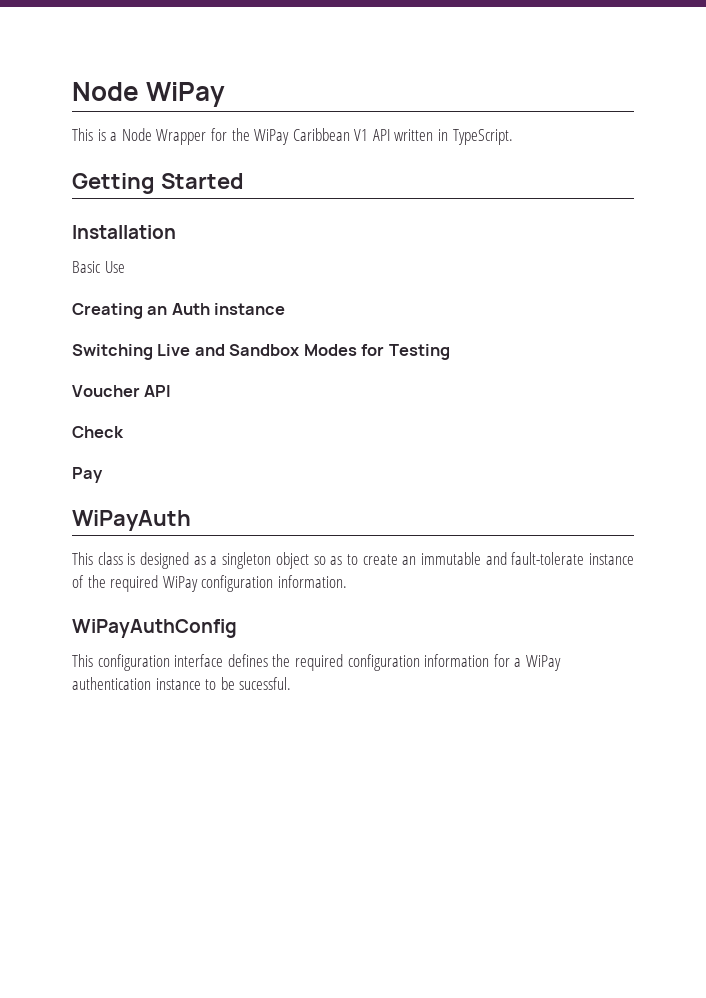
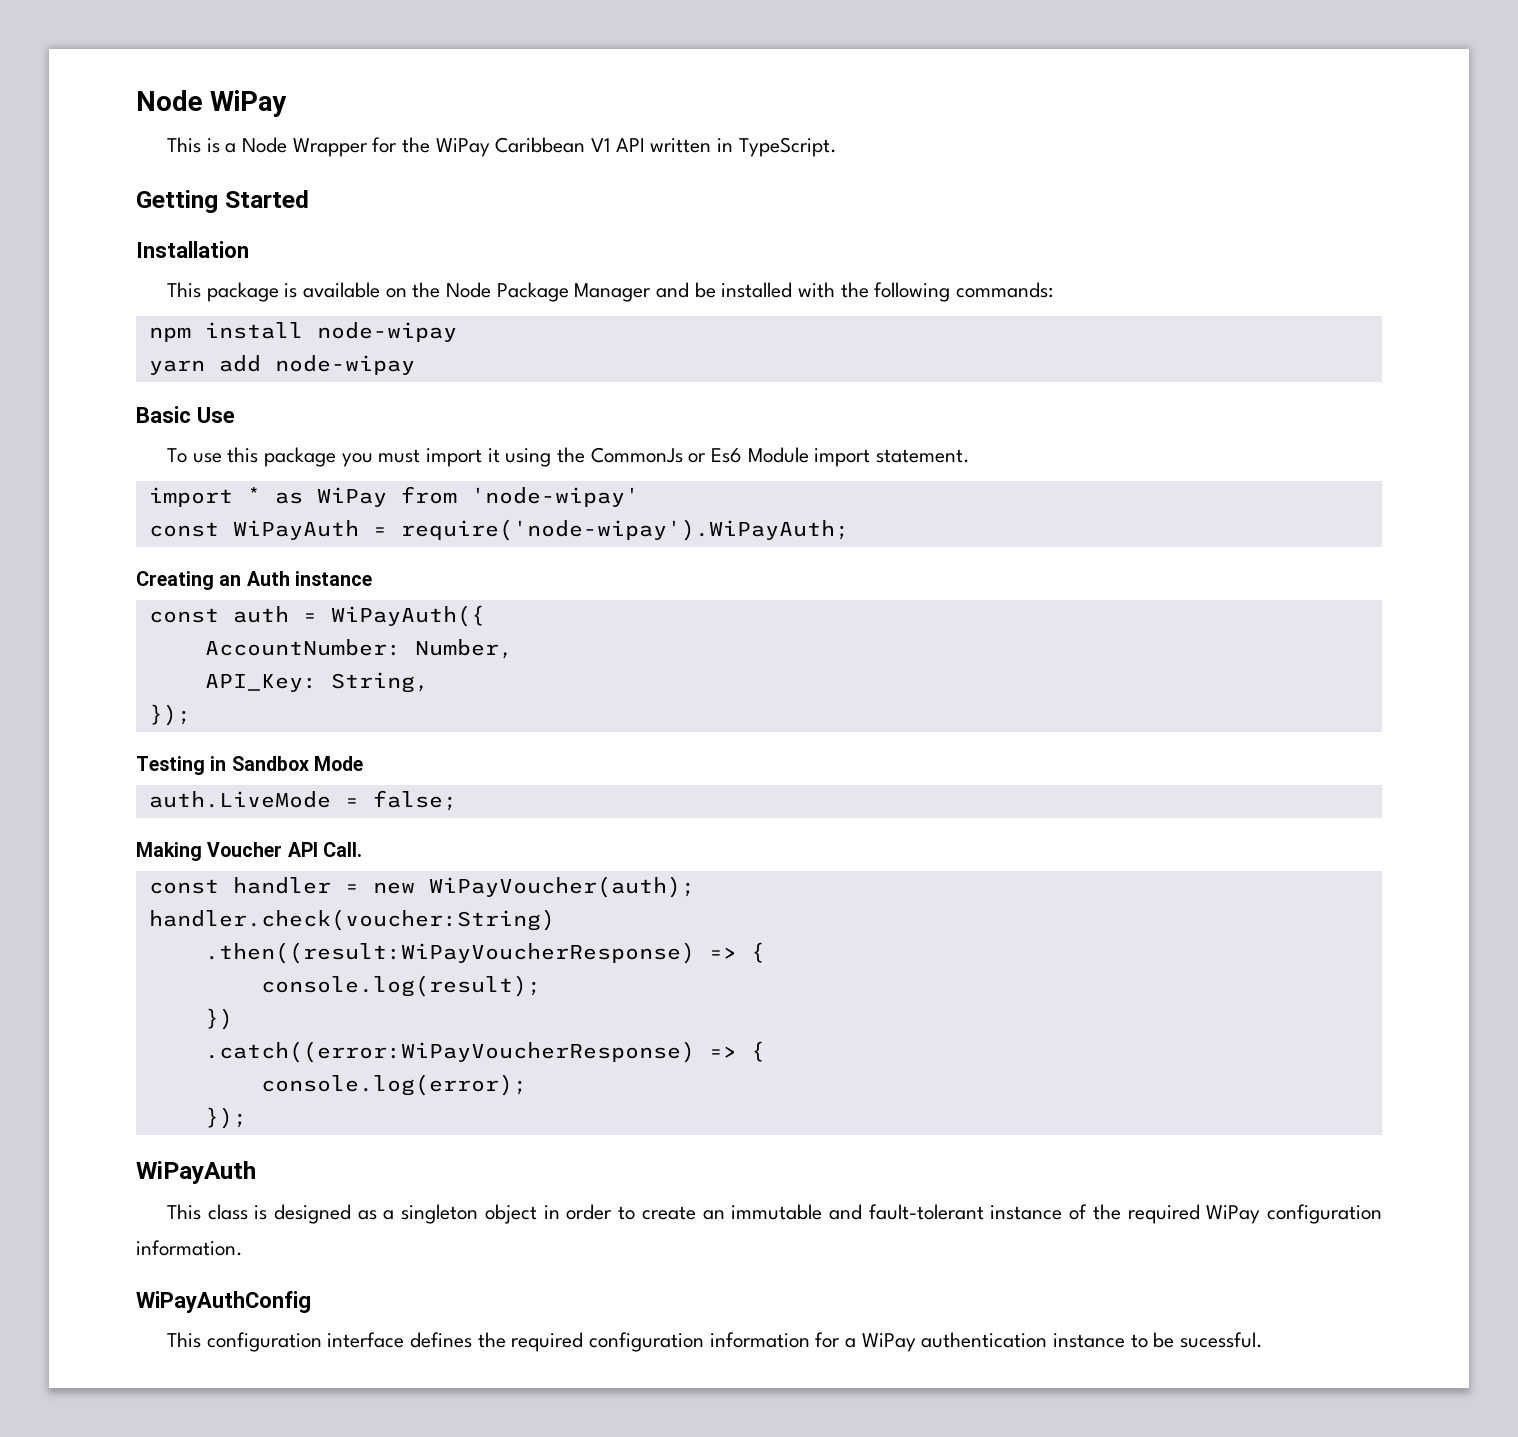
[72,261,125,273] [72,303,286,319] [72,344,450,360] [72,385,172,397] [72,426,124,438] [72,467,103,483] Basic Use // Creating an Auth instance // Switching Live and Sandbox Modes for Testing // Voucher API // Check // Pay -> [166,282,1053,302] [148,322,457,342] [148,355,415,375] [136,406,235,423] [166,447,970,467] [148,486,639,507] [148,519,849,541] [136,571,372,590] [148,605,485,627] [204,639,513,659] [204,672,429,693] [148,704,191,726] [136,756,363,775] [148,790,457,811] [136,842,362,861] [148,876,695,898] [148,909,555,931] [204,942,765,964] [260,975,541,997] [204,1008,233,1030] [204,1041,765,1063] [260,1074,527,1096] [204,1107,247,1129] This package is available on the Node Package Manager and be installed with the following commands: // npm install node-wipay // yarn add node-wipay // Basic Use // To use this package you must import it using the CommonJs or Es6 Module import statement. // import * as WiPay from 'node-wipay' // const WiPayAuth = require('node-wipay').WiPayAuth; // Creating an Auth instance // const auth = WiPayAuth({ // AccountNumber: Number, // API_Key: String, // }); // Testing in Sandbox Mode // auth.LiveMode = false; // Making Voucher API Call. // const handler = new WiPayVoucher(auth); // handler.check(voucher:String) // .then((result:WiPayVoucherResponse) => { // console.log(result); // }) // .catch((error:WiPayVoucherResponse) => { // console.log(error); // });
[313,556,343,565] so as -> [543,1204,613,1220] in order
[511,552,585,565] fault-tolerate -> [868,1204,984,1220] fault-tolerant

